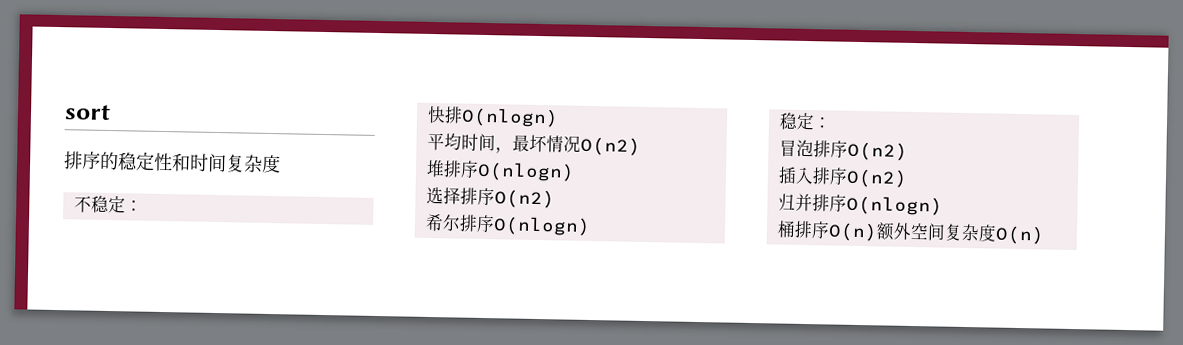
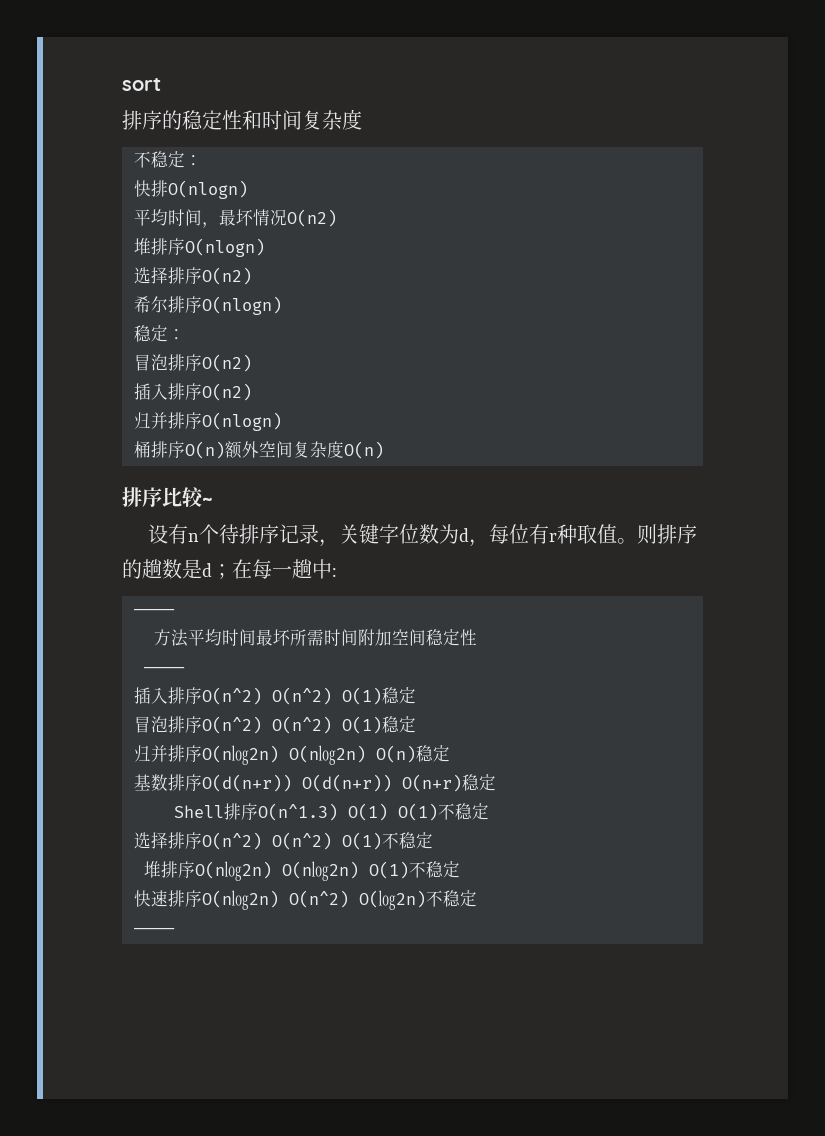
(1045, 235) none -> [122,487,213,507] [148,524,698,547] [122,559,337,579] [134,609,175,615] [154,629,477,647] [144,667,185,673] [134,687,416,705] [134,716,416,734] [134,745,450,765] [134,774,496,792] [174,803,489,821] [134,832,433,850] [144,861,460,881] [134,890,477,910] [134,928,175,934] // 排序比较~ // 设有n个待排序记录，关键字位数为d，每位有r种取值。则排序的趟数是d；在每一趟中: // ———— // 方法平均时间最坏所需时间附加空间稳定性 // ———— // 插入排序O(n^2) O(n^2) O(1)稳定 // 冒泡排序O(n^2) O(n^2) O(1)稳定 // 归并排序O(n㏒2n) O(n㏒2n) O(n)稳定 // 基数排序O(d(n+r)) O(d(n+r)) O(n+r)稳定 // Shell排序O(n^1.3) O(1) O(1)不稳定 // 选择排序O(n^2) O(n^2) O(1)不稳定 // 堆排序O(n㏒2n) O(n㏒2n) O(1)不稳定 // 快速排序O(n㏒2n) O(n^2) O(㏒2n)不稳定 // ————

